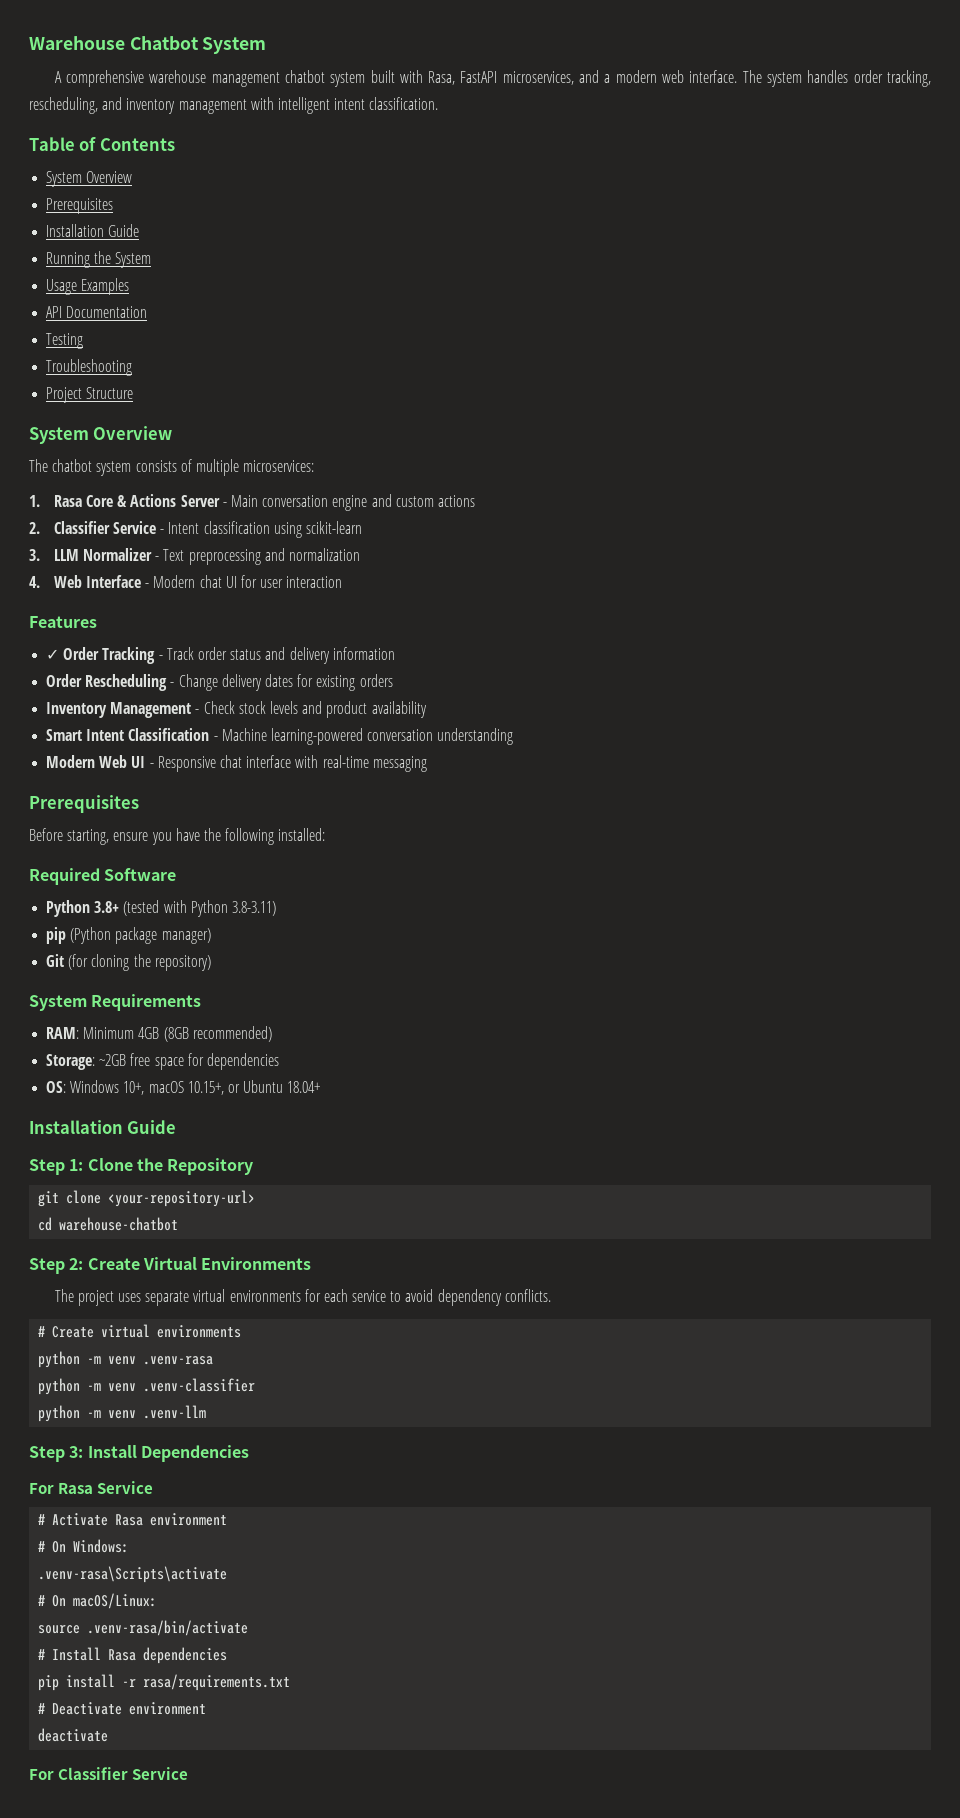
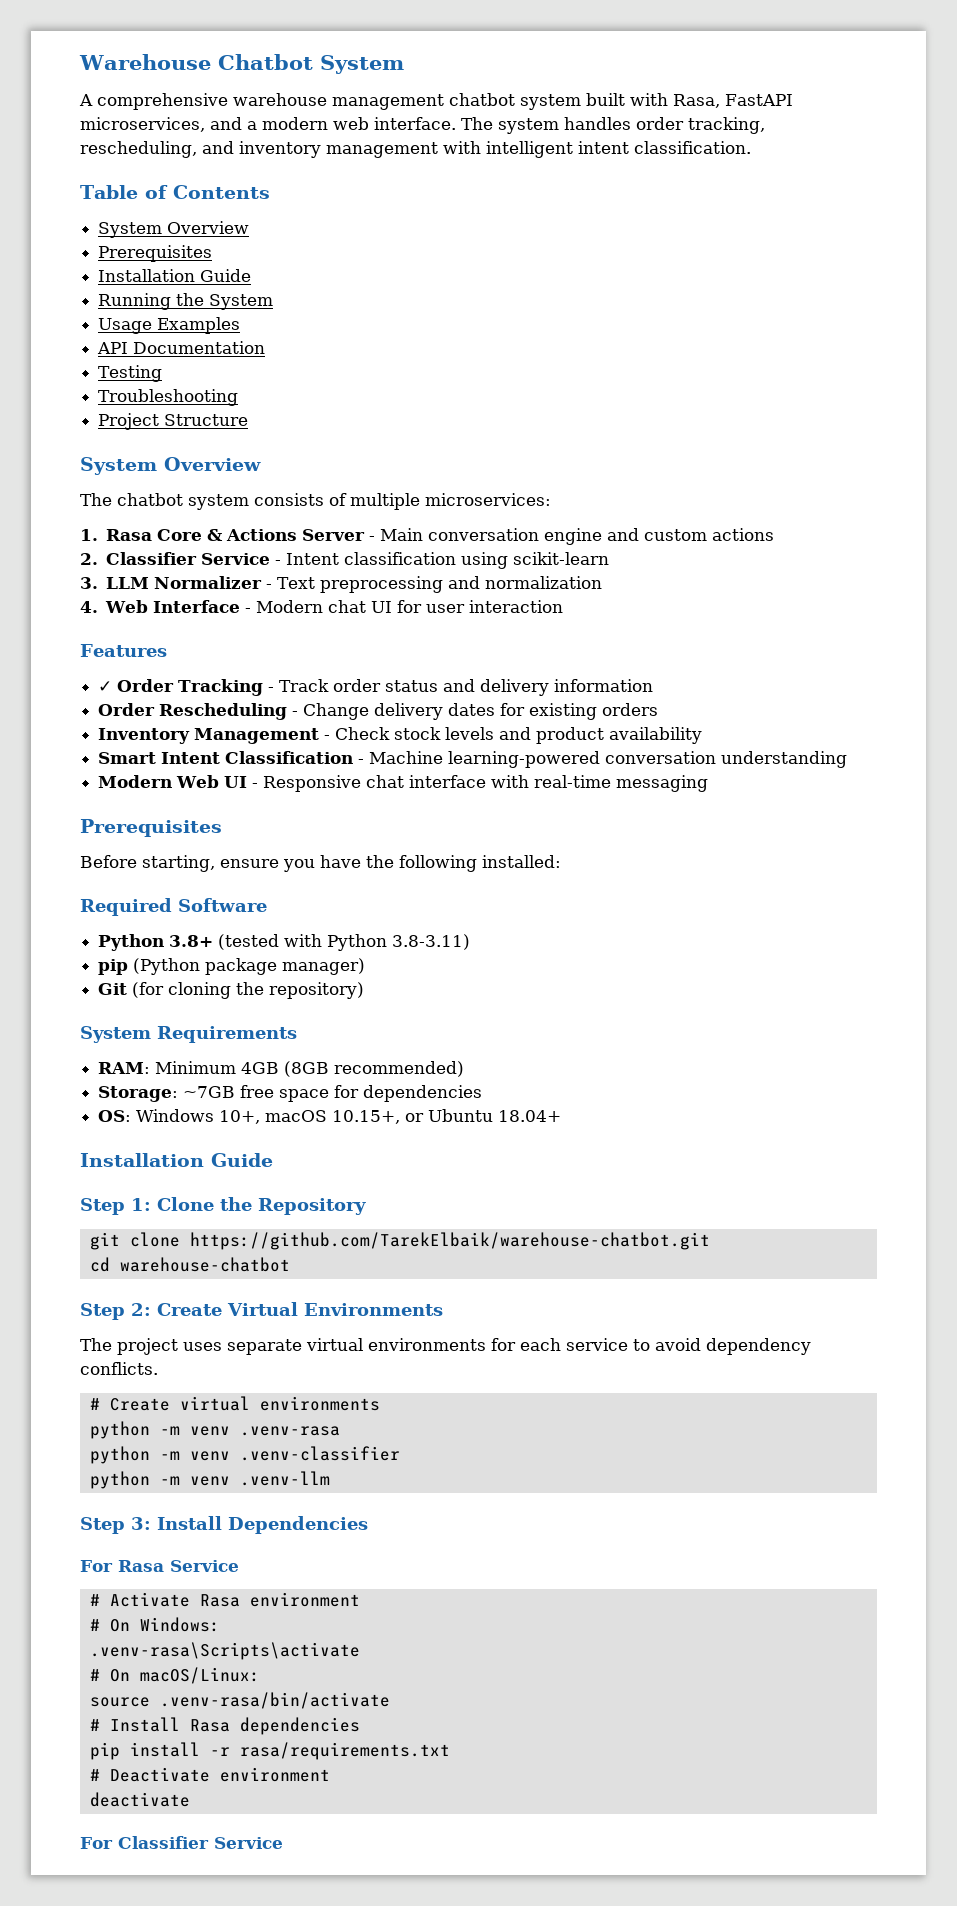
[99,1054,127,1066] ~2GB -> [183,1086,236,1098] ~7GB
[108,1190,256,1207] <your-repository-url> -> [189,1232,710,1250] https://github.com/TarekElbaik/warehouse-chatbot.git

